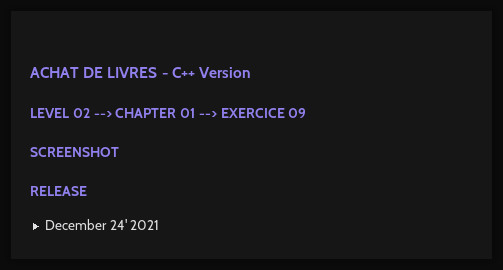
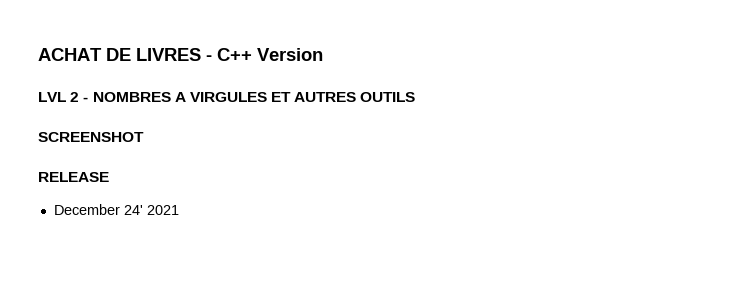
[30,108,307,118] LEVEL 02 --> CHAPTER 01 --> EXERCICE 09 -> [38,92,416,102] LVL 2 - NOMBRES A VIRGULES ET AUTRES OUTILS

